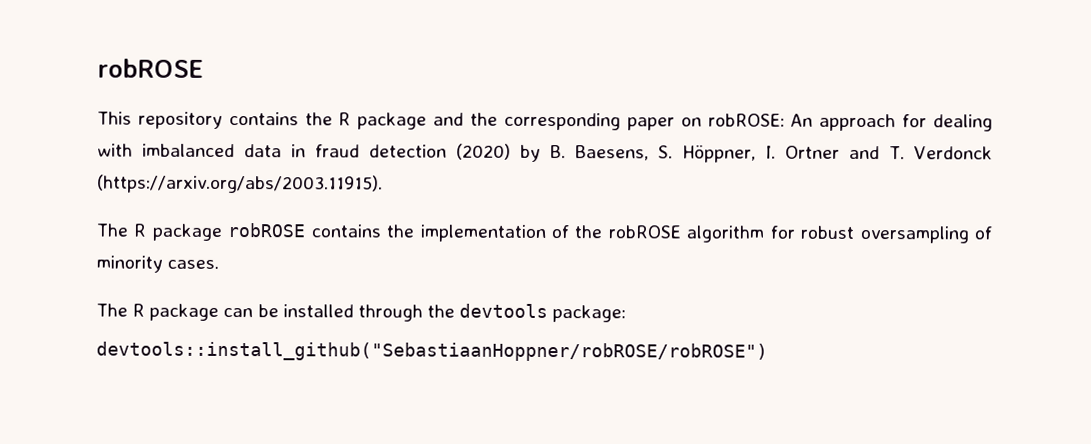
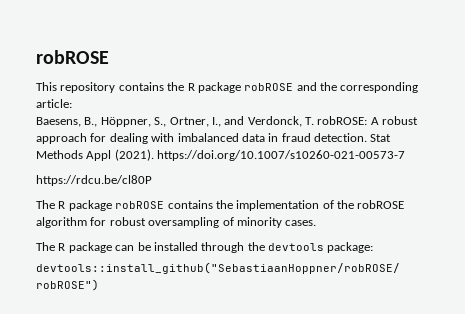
(428, 121) none -> [244,83,294,91] robROSE
[626,113,814,131] paper on robROSE: An -> [36,99,72,108] [36,116,419,127] article: // Baesens, B., Höppner, S., Ortner, I., and Verdonck, T. robROSE: A robust
[369,143,994,163] [97,174,383,194] detection (2020) by B. Baesens, S. Höppner, I. Ortner and T. Verdonck (https://arxiv.org/abs/2003.11915). -> [314,133,392,142] [36,149,406,161] [36,175,152,186] detection. Stat Methods Appl (2021). https://doi.org/10.1007/s10260-021-00573-7 // https://rdcu.be/cl80P

